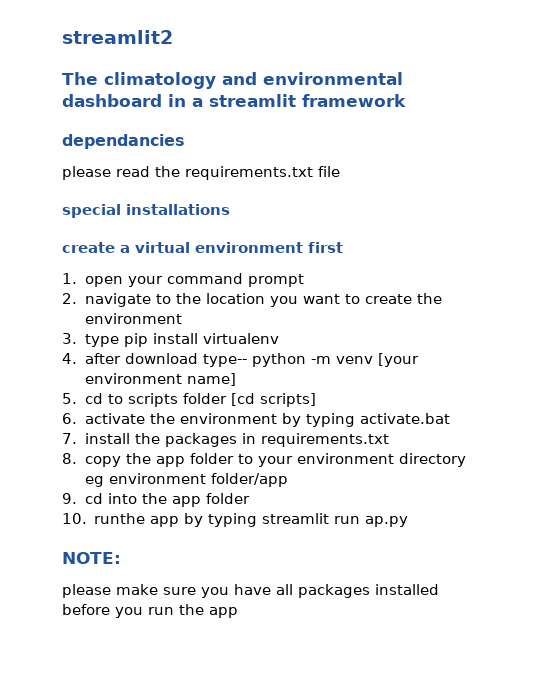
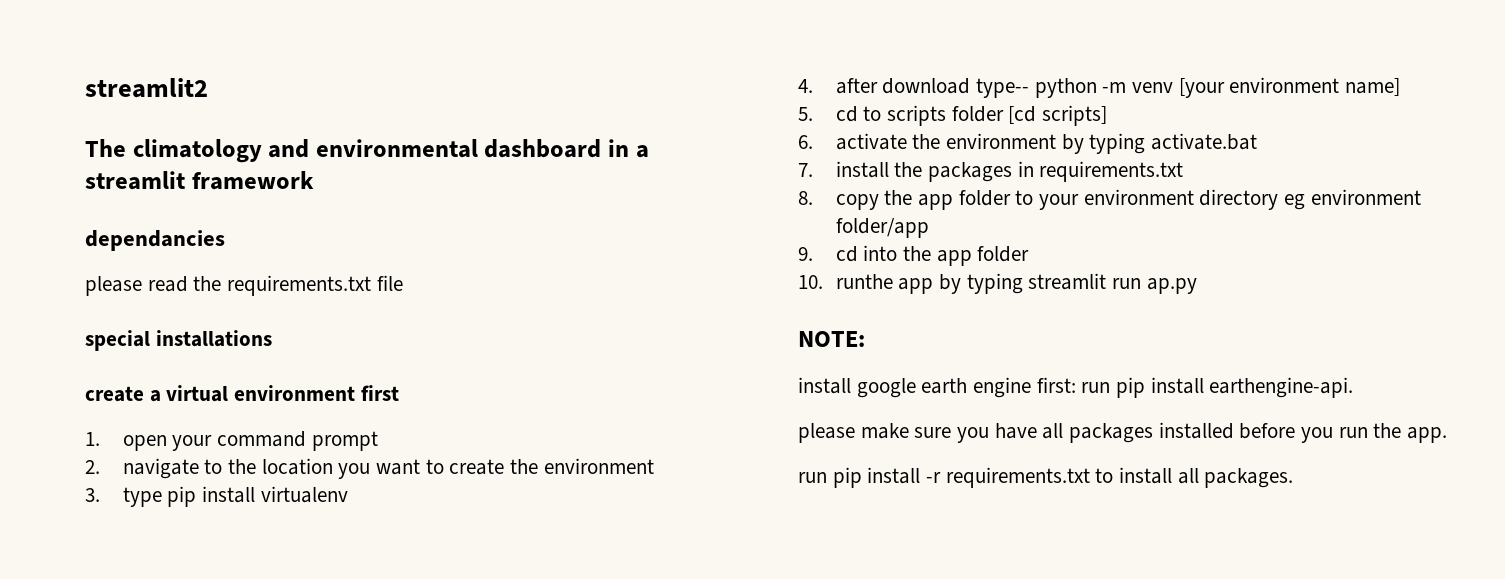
(121, 558) none -> [798,377,1354,398] // install google earth engine first: run pip install earthengine-api.
[209,607,238,618] app -> [1407,427,1448,443] [798,467,1294,488] app. // run pip install -r requirements.txt to install all packages.

